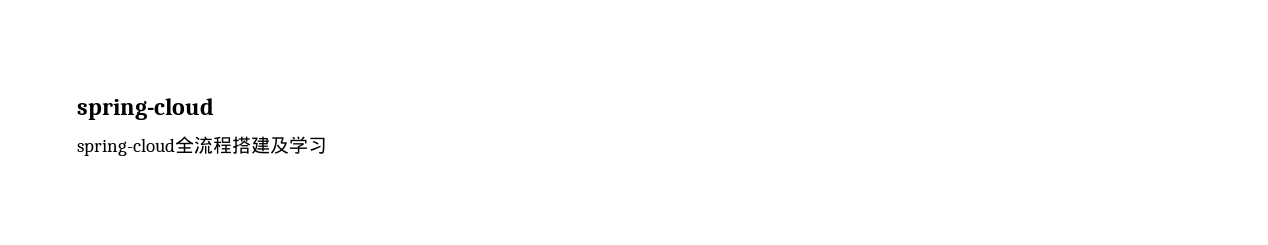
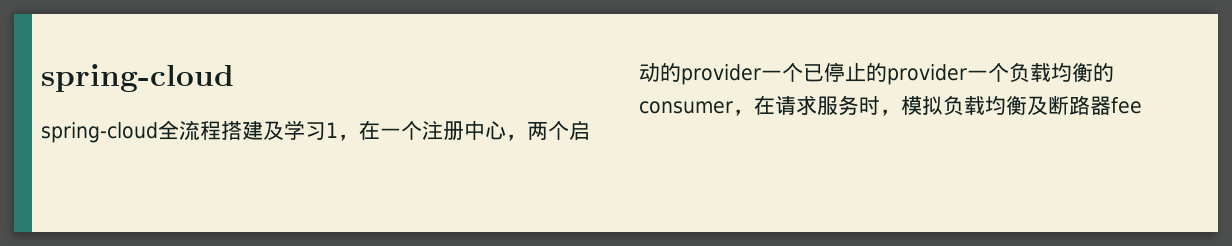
(327, 145) none -> [326,120,590,141] [639,62,1114,85] [639,95,1142,116] 1，在一个注册中心，两个启动的provider一个已停止的provider一个负载均衡的consumer，在请求服务时，模拟负载均衡及断路器fee

